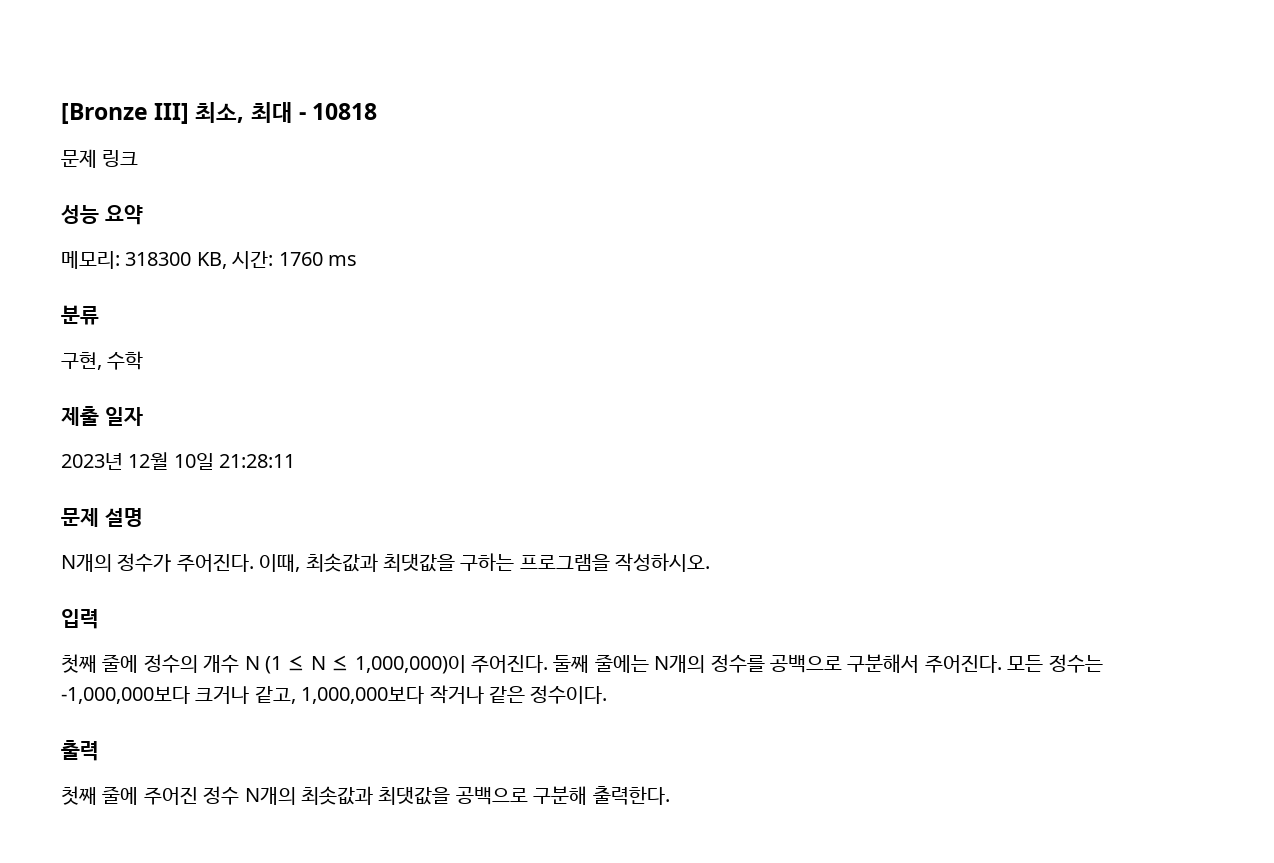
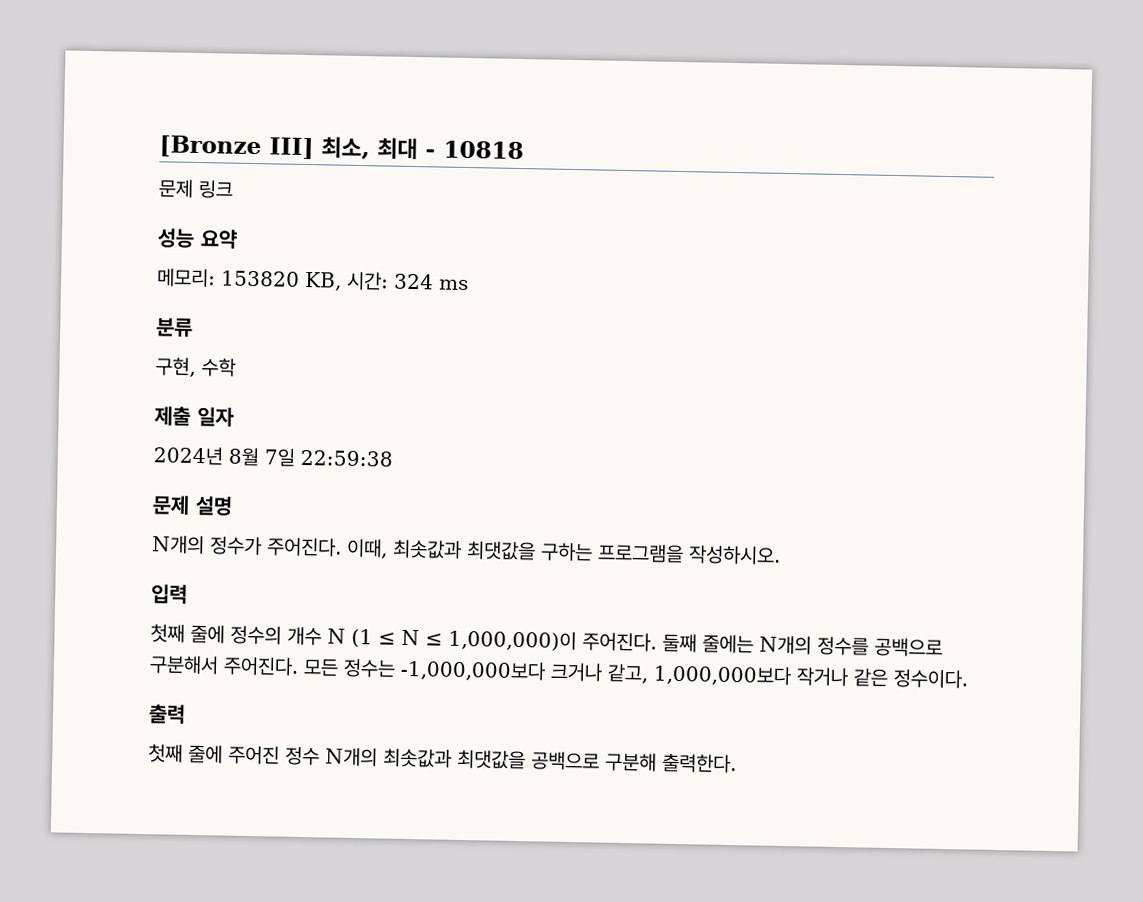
[125,252,192,266] 318300 -> [221,270,300,287] 153820
[278,252,323,266] 1760 -> [394,273,434,290] 324
[61,452,296,470] 2023년 12월 10일 21:28:11 -> [153,446,393,467] 2024년 8월 7일 22:59:38

